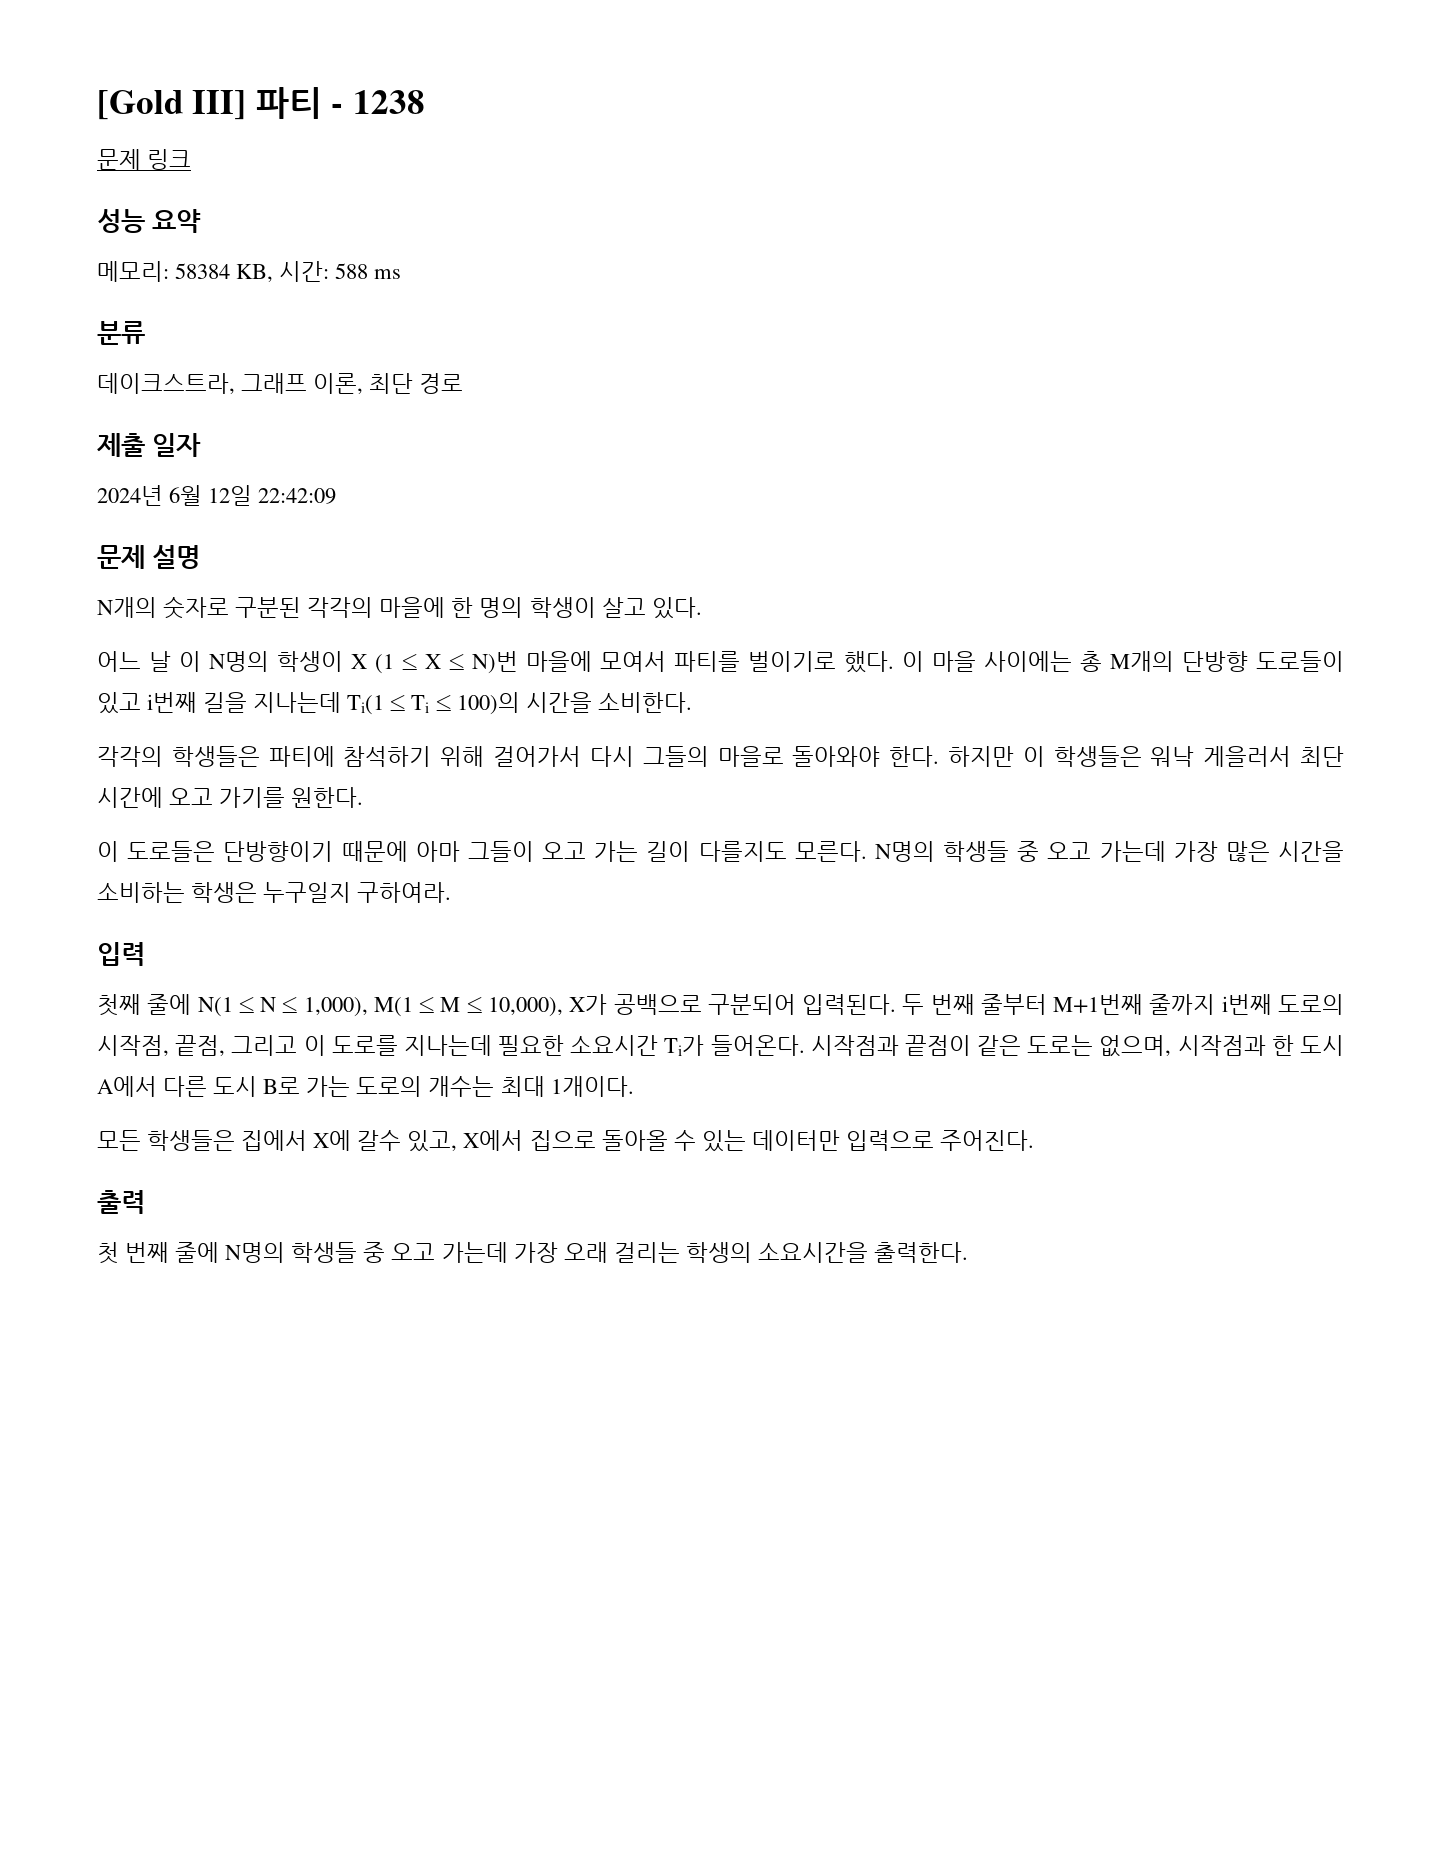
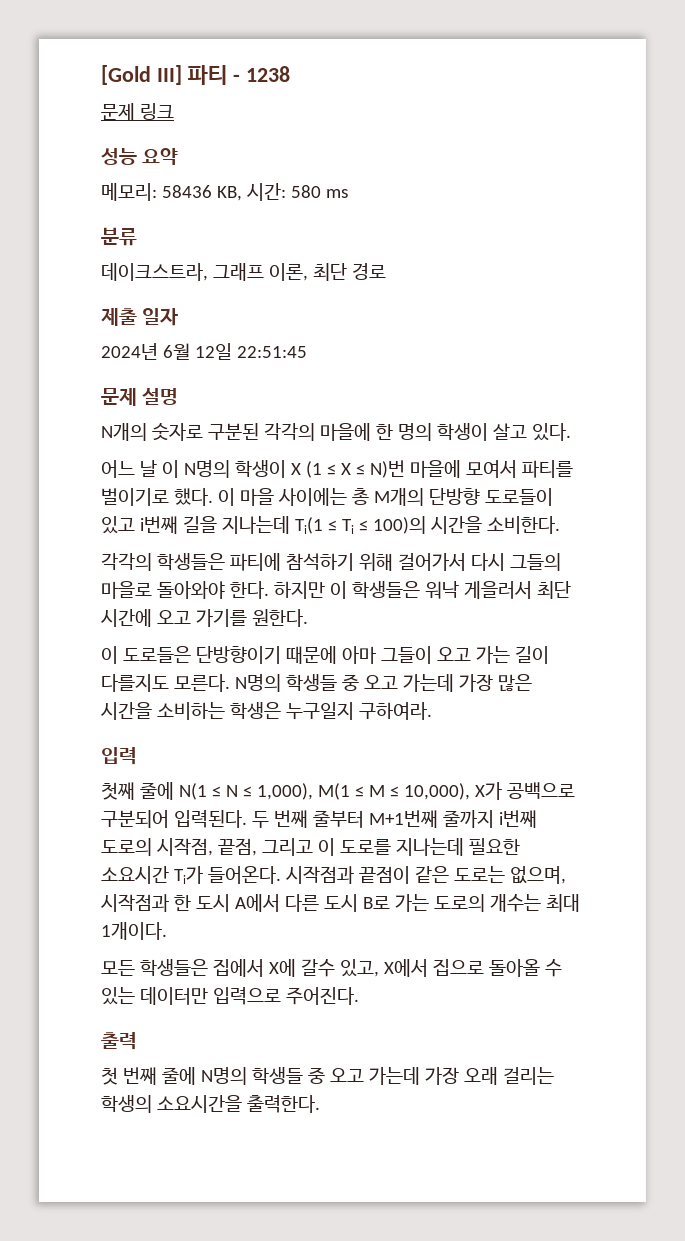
[175,263,231,279] 58384 -> [161,185,212,198] 58436
[335,263,369,279] 588 -> [290,185,321,198] 580
[258,488,337,504] 22:42:09 -> [236,346,307,358] 22:51:45

